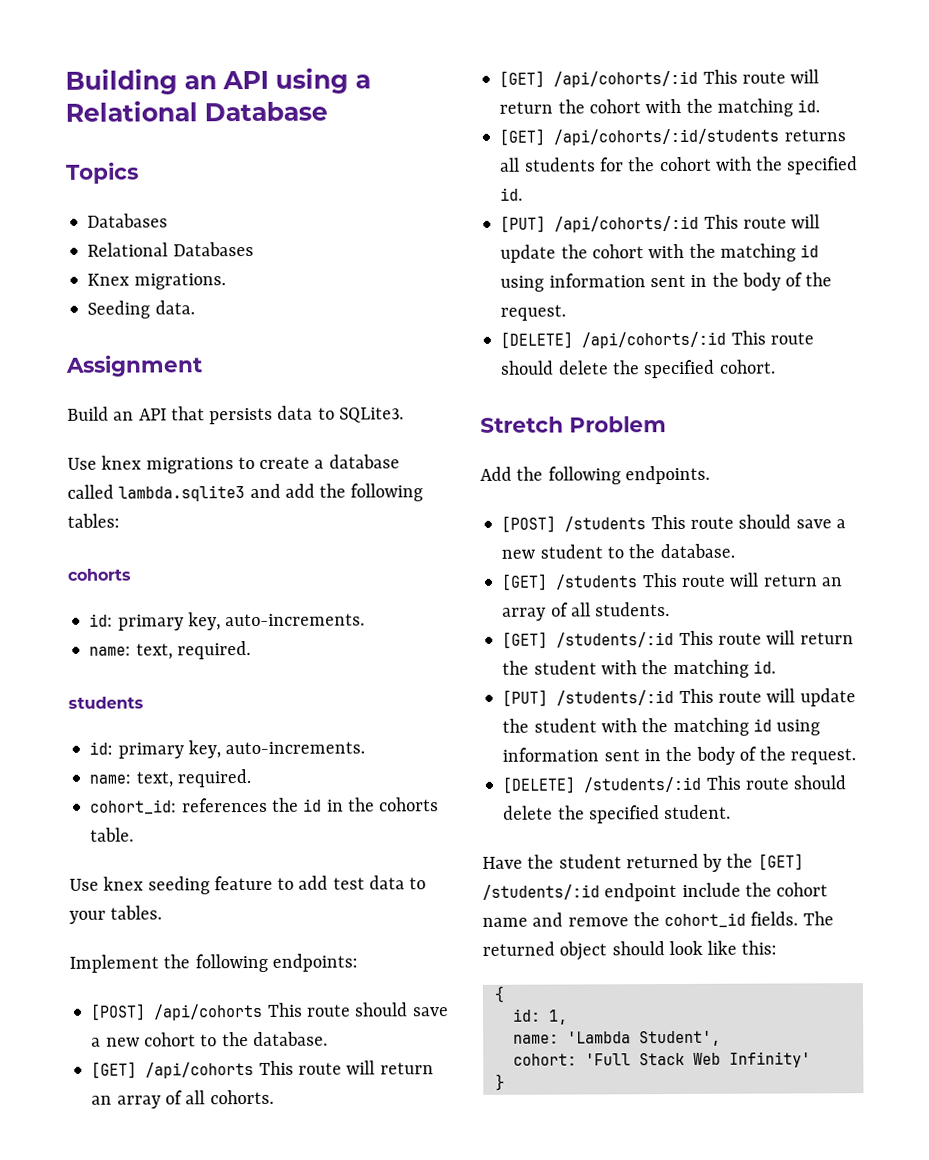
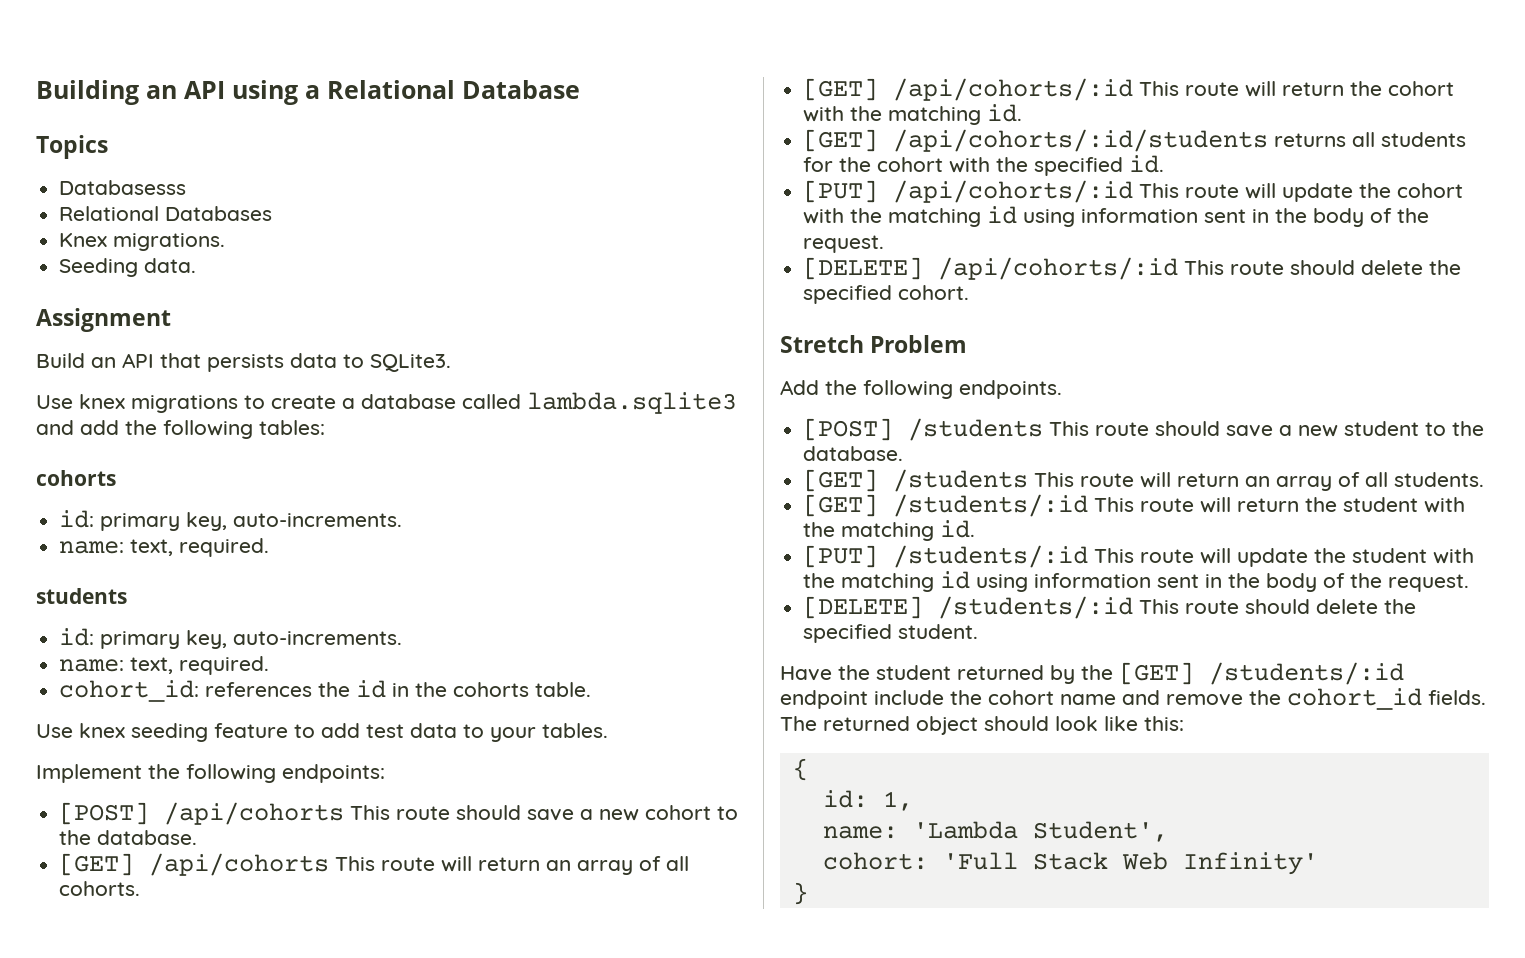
[87,213,169,228] Databases -> [59,180,187,195] Databasesss

